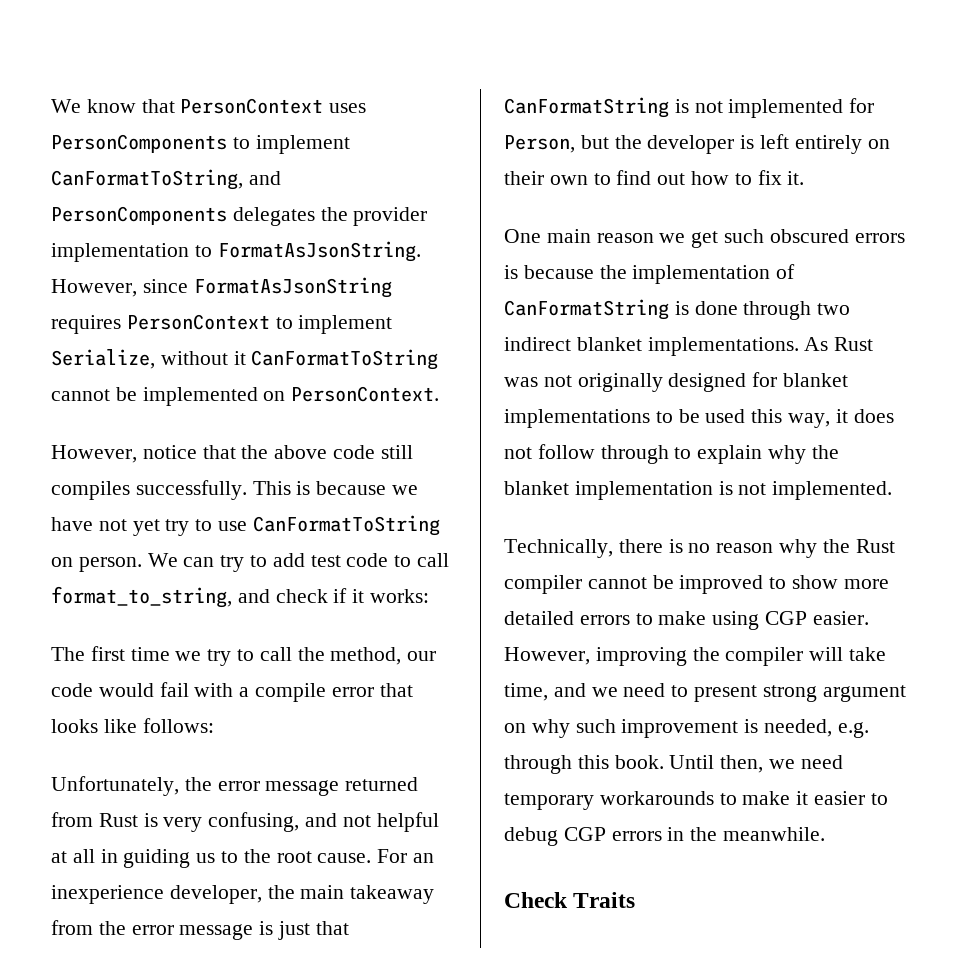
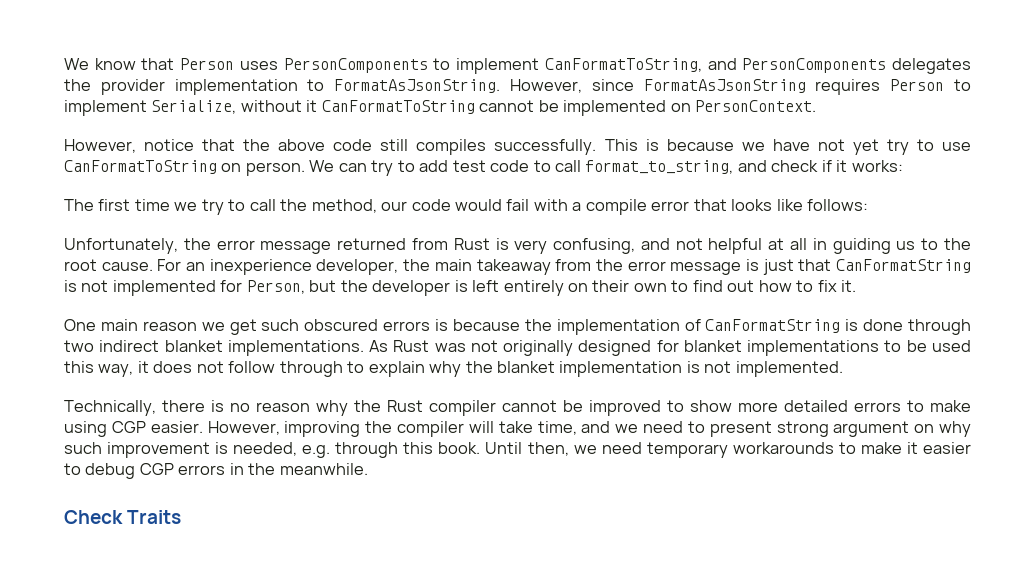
[180,98,324,114] PersonContext -> [180,58,235,70] Person
[126,314,270,330] PersonContext -> [890,79,945,91] Person

